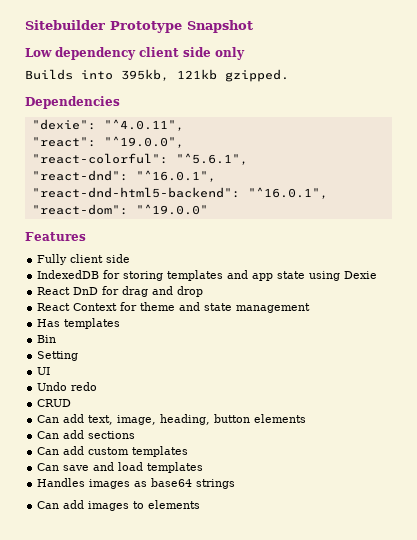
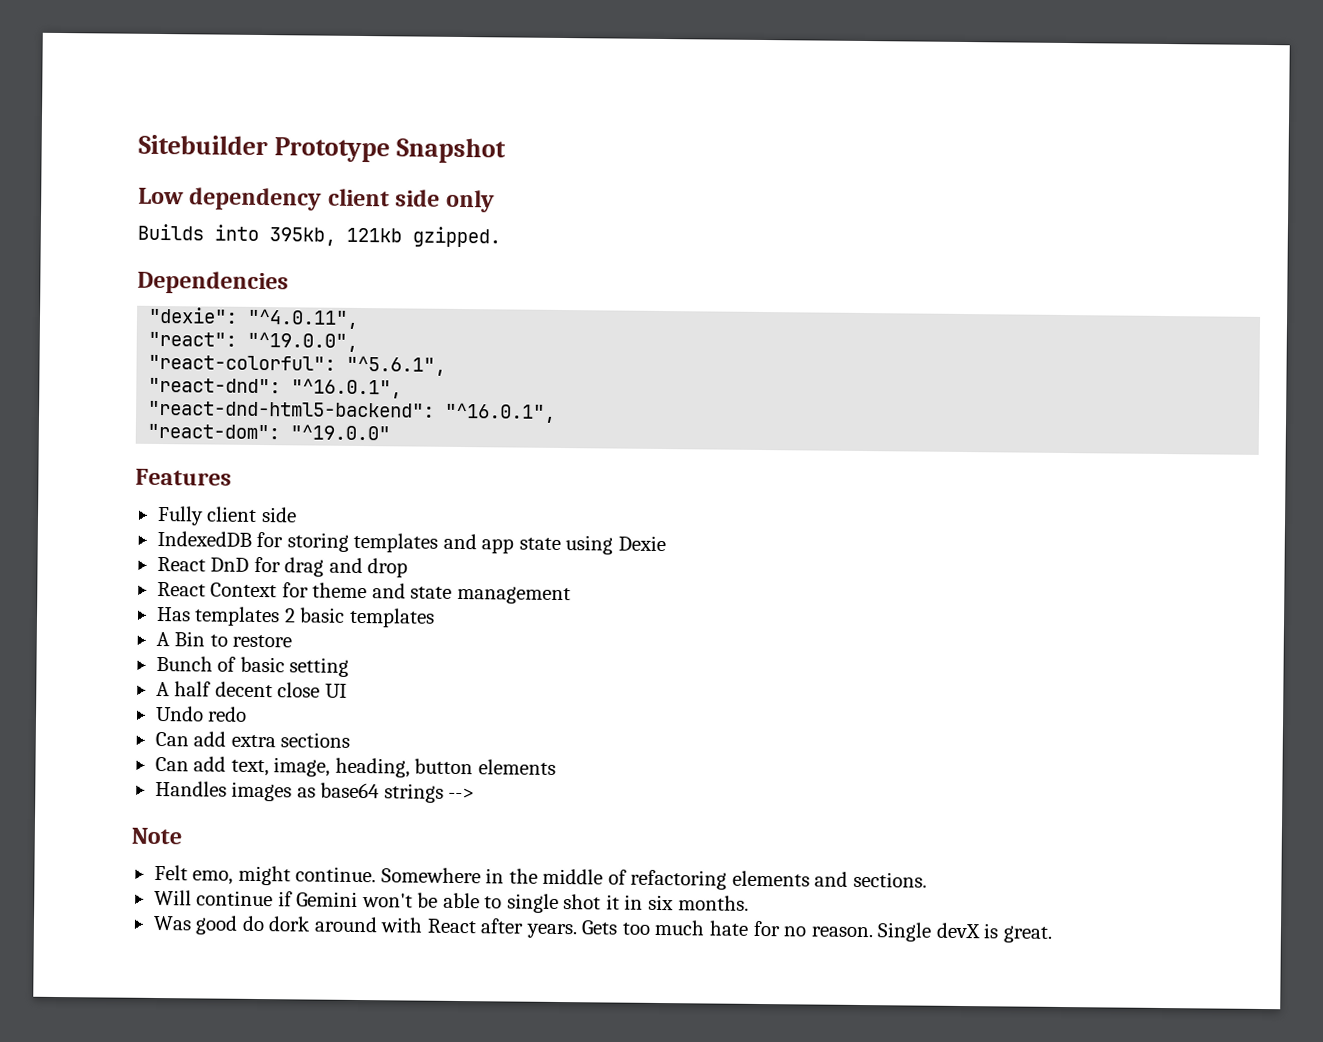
[37,335,57,343] [37,351,79,361] // Bin // Setting // -> [283,607,435,628] [155,631,293,648] [155,655,350,677] [155,681,321,698] 2 basic templates // A Bin to restore // Bunch of basic setting // A half decent close
[37,399,72,407] CRUD -> [154,731,351,748] Can add extra sections
[37,430,136,439] [37,446,189,457] [37,462,204,473] // Can add sections // Can add custom templates // Can save and load templates -> (556, 767) none
[37,500,201,511] // Can add images to elements -> [448,787,476,800] [131,827,182,845] [153,864,927,890] [153,889,749,913] [152,915,1052,943] --> // Note // Felt emo, might continue. Somewhere in the middle of refactoring elements and sections. // Will continue if Gemini won't be able to single shot it in six months. // Was good do dork around with React after years. Gets too much hate for no reason. Single devX is great.

